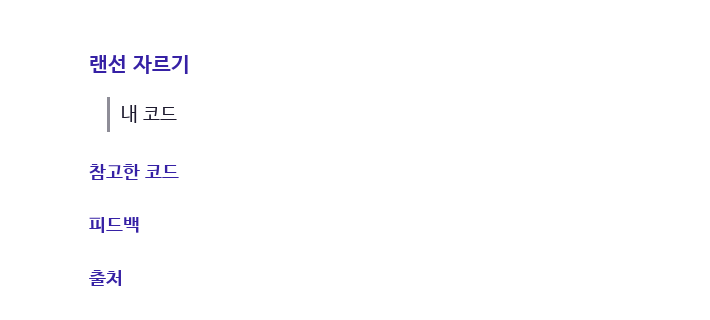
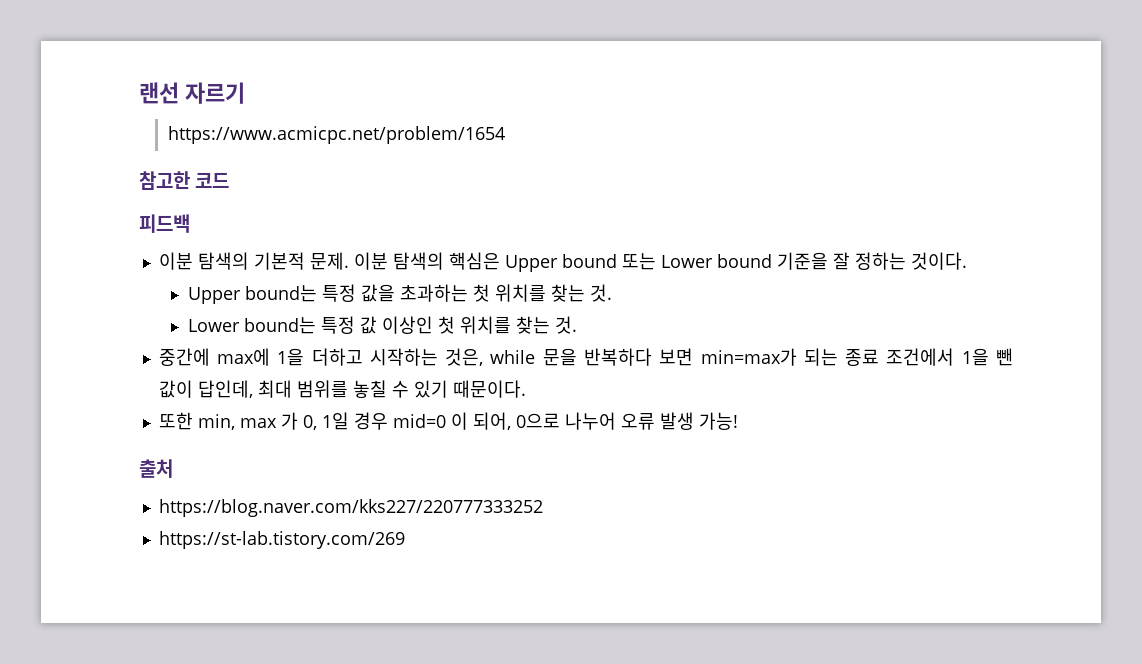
[120,105,177,123] 내 코드 -> [167,126,505,144] https://www.acmicpc.net/problem/1654
(140, 225) none -> [158,252,967,272] [187,284,612,304] [187,316,577,334] [158,348,1013,366] [158,380,526,398] [158,412,738,430] // 이분 탐색의 기본적 문제. 이분 탐색의 핵심은 Upper bound 또는 Lower bound 기준을 잘 정하는 것이다. // Upper bound는 특정 값을 초과하는 첫 위치를 찾는 것. // Lower bound는 특정 값 이상인 첫 위치를 찾는 것. // 중간에 max에 1을 더하고 시작하는 것은, while 문을 반복하다 보면 min=max가 되는 종료 조건에서 1을 뺀 값이 답인데, 최대 범위를 놓칠 수 있기 때문이다. // 또한 min, max 가 0, 1일 경우 mid=0 이 되어, 0으로 나누어 오류 발생 가능!
(123, 278) none -> [158,499,543,517] [158,531,405,549] // https://blog.naver.com/kks227/220777333252 // https://st-lab.tistory.com/269

